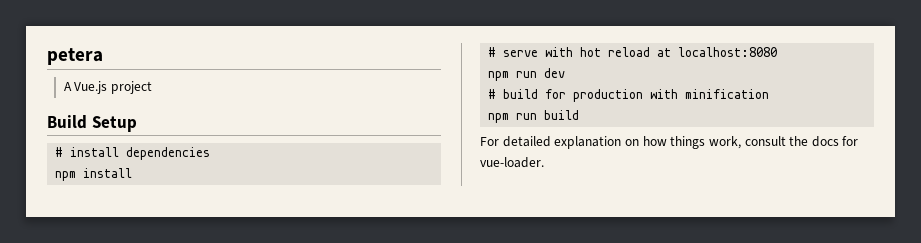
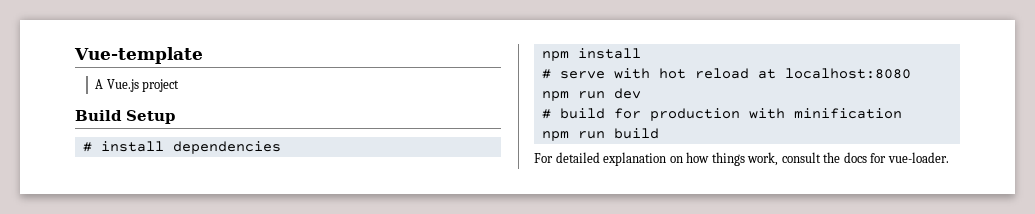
[47,48,103,65] petera -> [74,47,203,64] Vue-template

